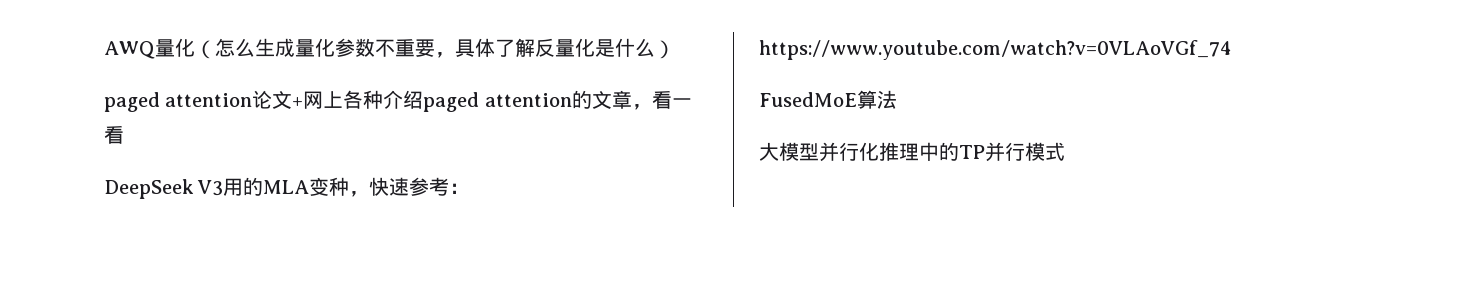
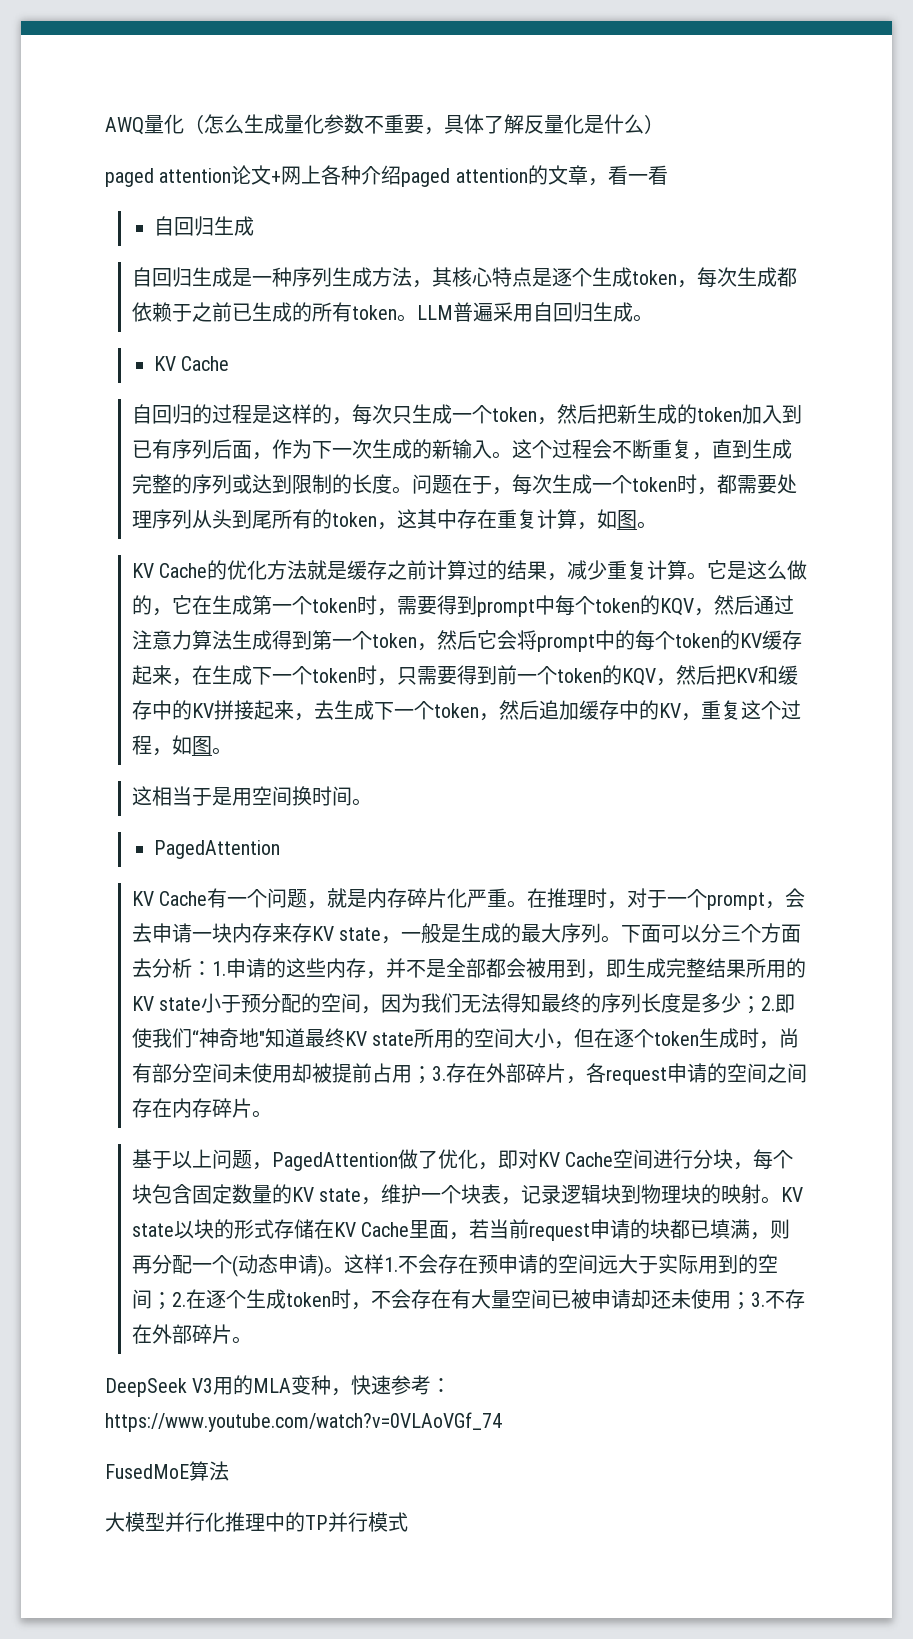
(124, 135) none -> [154,216,255,236] [132,267,798,288] [132,302,654,322] [154,356,230,371] [132,404,803,425] [132,439,793,460] [132,474,798,495] [132,509,658,530] [132,560,808,581] [132,595,795,617] [132,630,803,652] [132,665,799,686] [132,700,802,721] [132,735,233,756] [132,786,373,806] [154,840,281,859] [132,888,806,910] [132,923,802,944] [132,958,807,979] [132,993,796,1014] [132,1028,800,1049] [132,1063,808,1085] [132,1098,273,1118] [132,1149,794,1171] [132,1184,804,1205] [132,1219,791,1241] [132,1254,779,1277] [132,1289,806,1310] [132,1324,253,1344] // 自回归生成 // 自回归生成是一种序列生成方法，其核心特点是逐个生成token，每次生成都依赖于之前已生成的所有token。LLM普遍采用自回归生成。 // KV Cache // 自回归的过程是这样的，每次只生成一个token，然后把新生成的token加入到已有序列后面，作为下一次生成的新输入。这个过程会不断重复，直到生成完整的序列或达到限制的长度。问题在于，每次生成一个token时，都需要处理序列从头到尾所有的token，这其中存在重复计算，如图。 // KV Cache的优化方法就是缓存之前计算过的结果，减少重复计算。它是这么做的，它在生成第一个token时，需要得到prompt中每个token的KQV，然后通过注意力算法生成得到第一个token，然后它会将prompt中的每个token的KV缓存起来，在生成下一个token时，只需要得到前一个token的KQV，然后把KV和缓存中的KV拼接起来，去生成下一个token，然后追加缓存中的KV，重复这个过程，如图。 // 这相当于是用空间换时间。 // PagedAttention // KV Cache有一个问题，就是内存碎片化严重。在推理时，对于一个prompt，会去申请一块内存来存KV state，一般是生成的最大序列。下面可以分三个方面去分析：1.申请的这些内存，并不是全部都会被用到，即生成完整结果所用的KV state小于预分配的空间，因为我们无法得知最终的序列长度是多少；2.即使我们“神奇地"知道最终KV state所用的空间大小，但在逐个token生成时，尚有部分空间未使用却被提前占用；3.存在外部碎片，各request申请的空间之间存在内存碎片。 // 基于以上问题，PagedAttention做了优化，即对KV Cache空间进行分块，每个块包含固定数量的KV state，维护一个块表，记录逻辑块到物理块的映射。KV state以块的形式存储在KV Cache里面，若当前request申请的块都已填满，则再分配一个(动态申请)。这样1.不会存在预申请的空间远大于实际用到的空间；2.在逐个生成token时，不会存在有大量空间已被申请却还未使用；3.不存在外部碎片。

